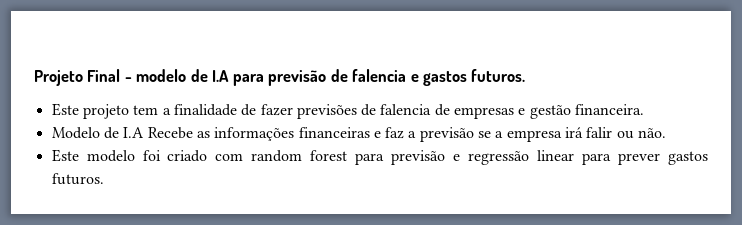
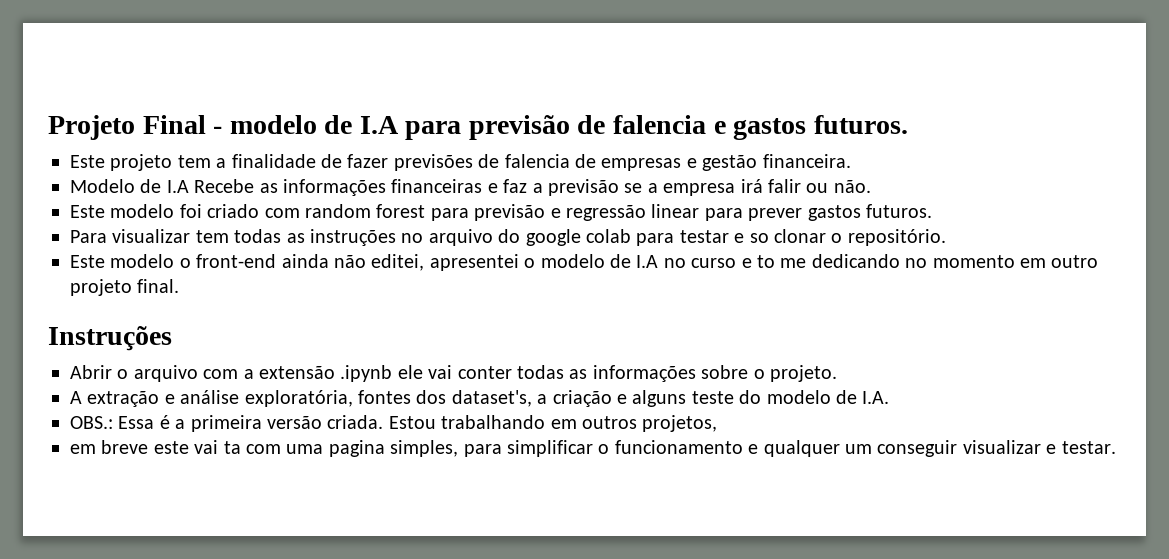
(104, 179) none -> [70,229,946,246] [70,254,1099,271] [70,279,180,296] [48,326,172,351] [70,365,837,382] [70,390,890,407] [70,415,718,432] [70,440,1116,457] // Para visualizar tem todas as instruções no arquivo do google colab para testar e so clonar o repositório. // Este modelo o front-end ainda não editei, apresentei o modelo de I.A no curso e to me dedicando no momento em outro projeto final. // Instruções // Abrir o arquivo com a extensão .ipynb ele vai conter todas as informações sobre o projeto. // A extração e análise exploratória, fontes dos dataset's, a criação e alguns teste do modelo de I.A. // OBS.: Essa é a primeira versão criada. Estou trabalhando em outros projetos, // em breve este vai ta com uma pagina simples, para simplificar o funcionamento e qualquer um conseguir visualizar e testar.

